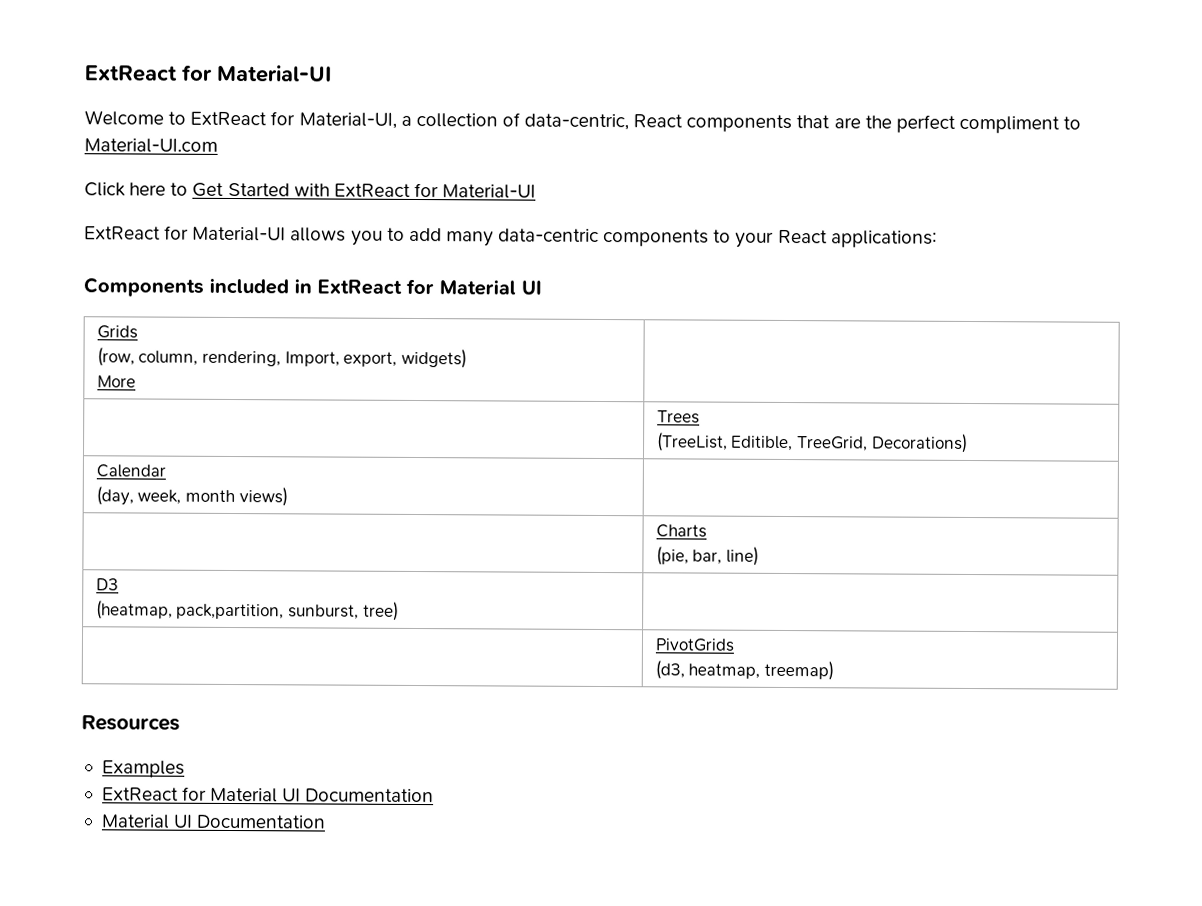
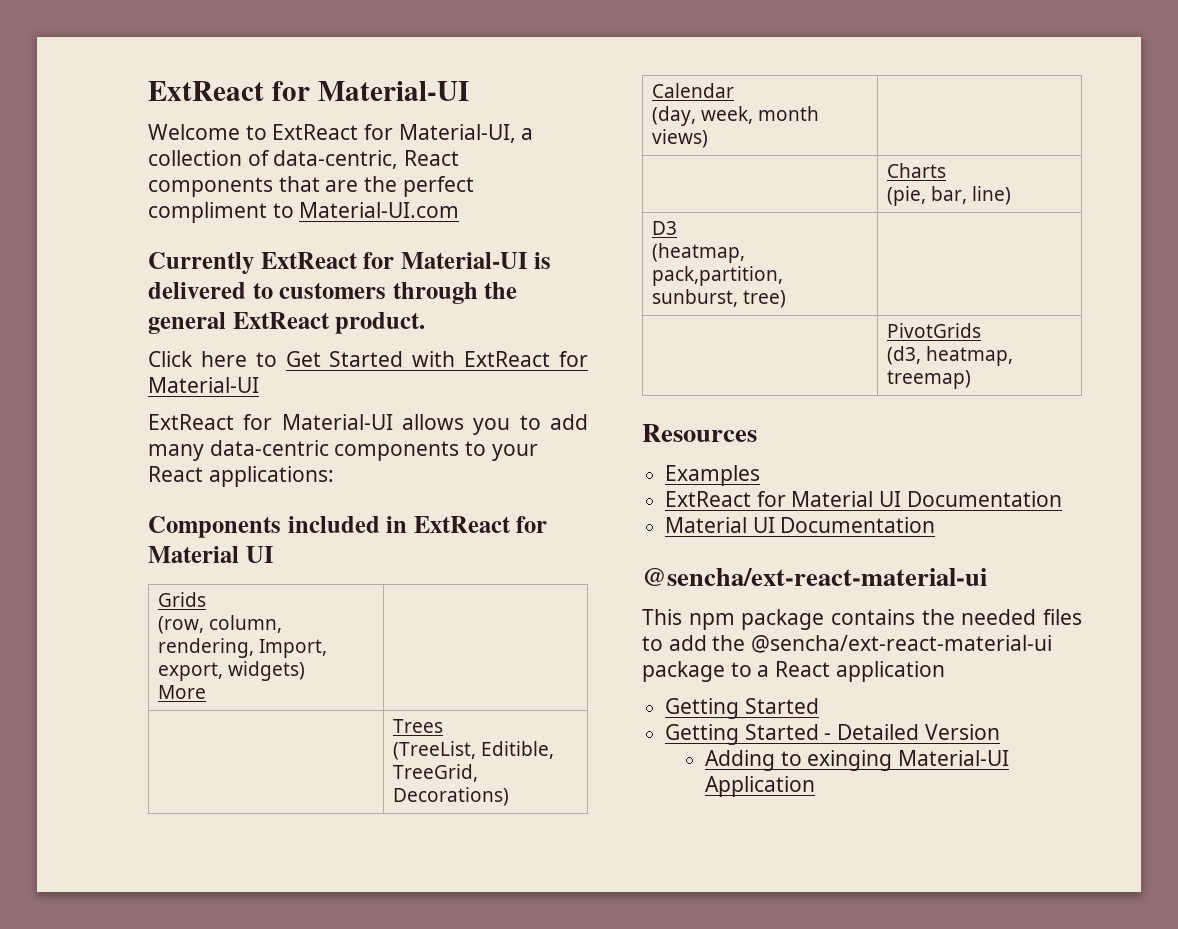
(218, 145) none -> [148,252,552,274] [148,282,518,304] [148,312,426,334] // Currently ExtReact for Material-UI is delivered to customers through the general ExtReact product.
(327, 821) none -> [642,568,987,586] [642,609,1082,630] [642,635,1053,653] [642,661,945,682] [665,698,819,719] [665,724,1000,745] [704,750,1009,771] [704,776,815,797] // @sencha/ext-react-material-ui // This npm package contains the needed files to add the @sencha/ext-react-material-ui package to a React application // Getting Started // Getting Started - Detailed Version // Adding to exinging Material-UI Application

